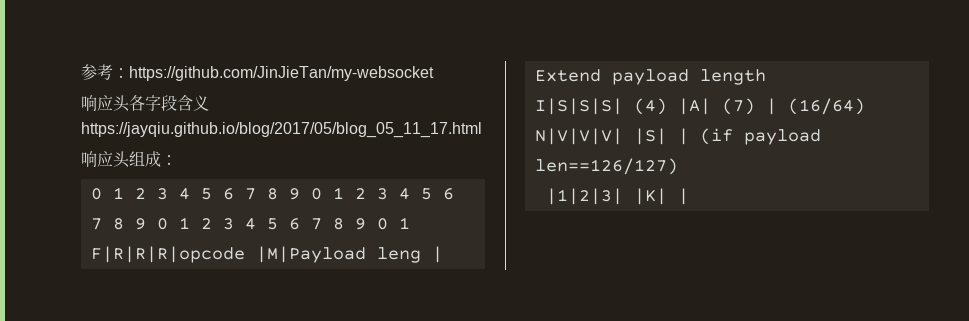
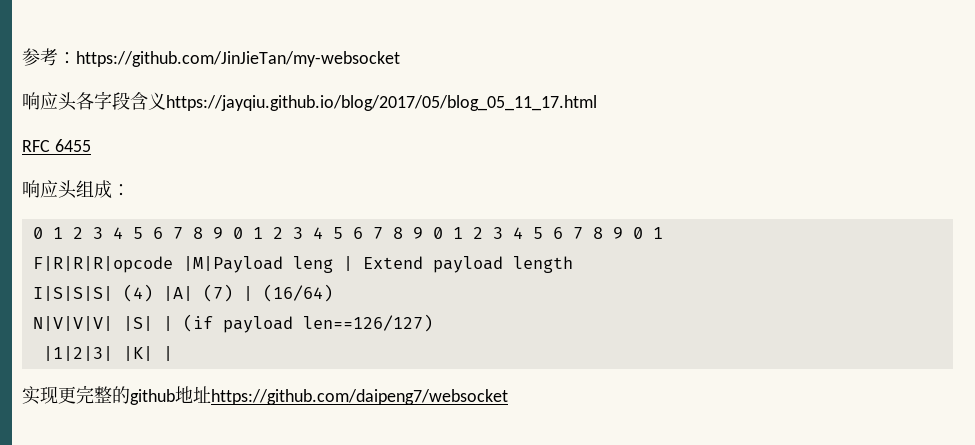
(482, 130) none -> [22,139,91,152] // RFC 6455
(689, 196) none -> [22,385,508,405] // 实现更完整的github地址https://github.com/daipeng7/websocket

